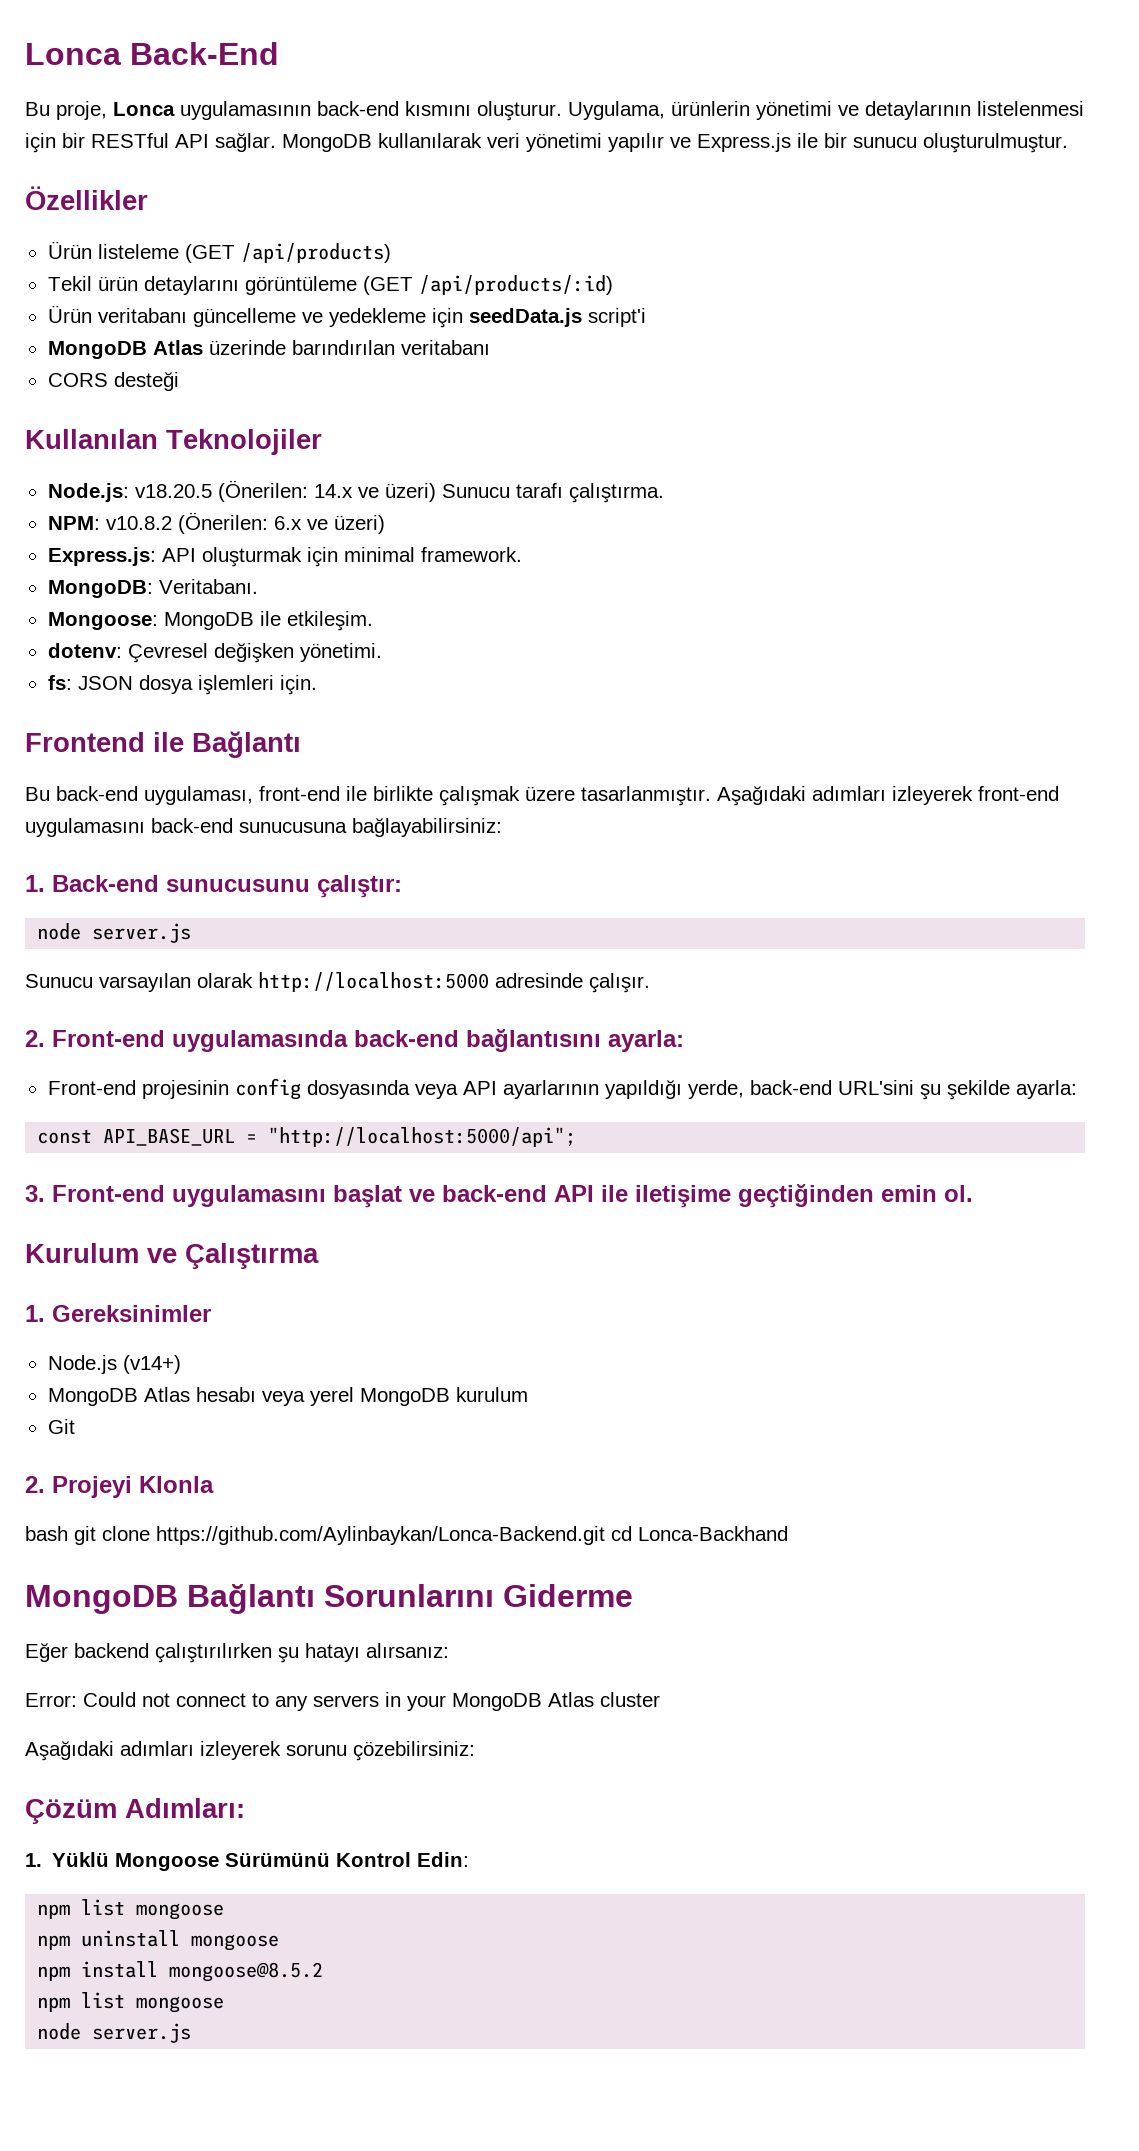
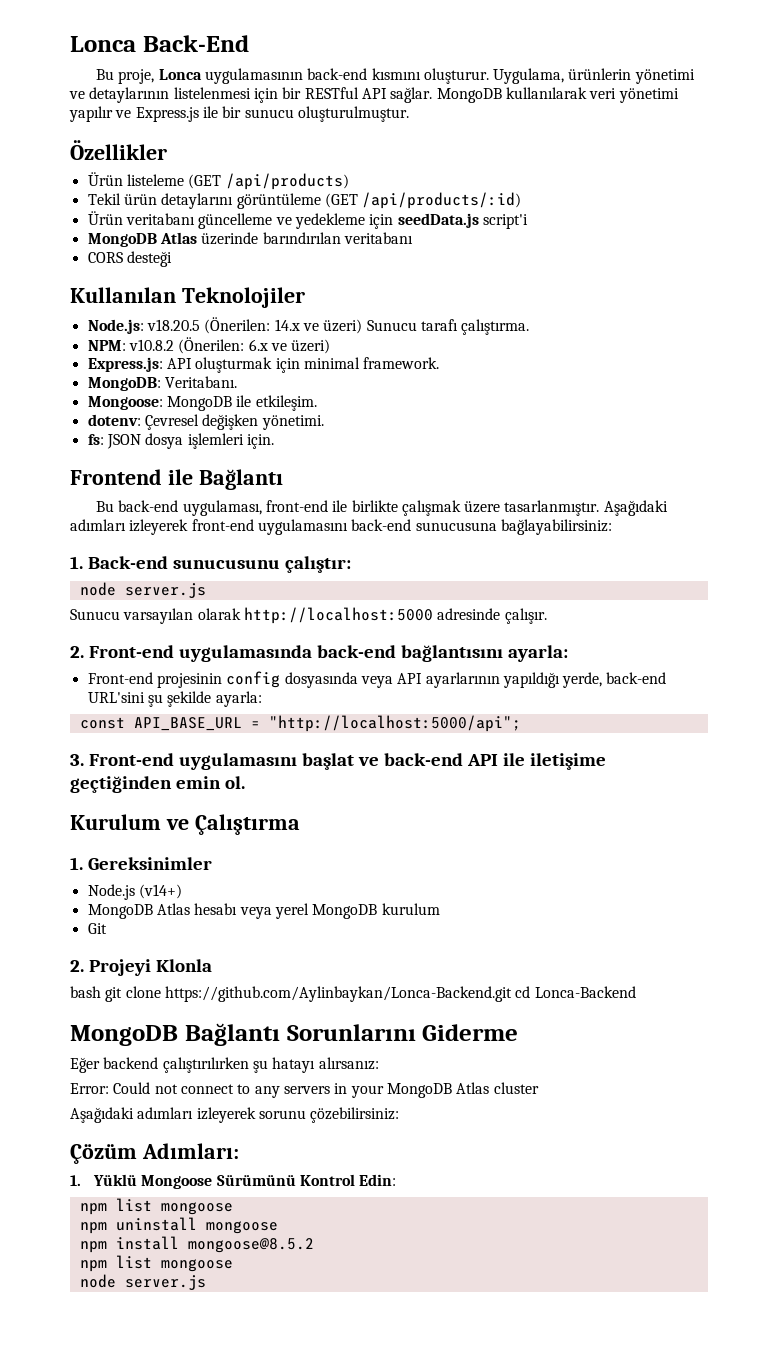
[638,1526,788,1541] Lonca-Backhand -> [534,986,636,998] Lonca-Backend

